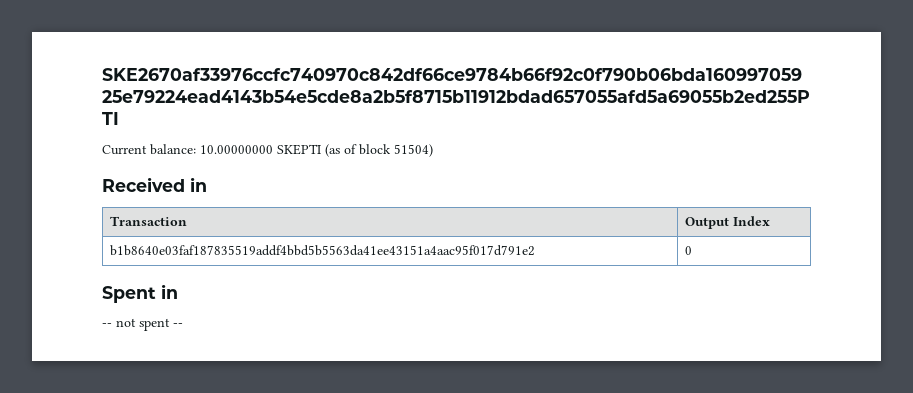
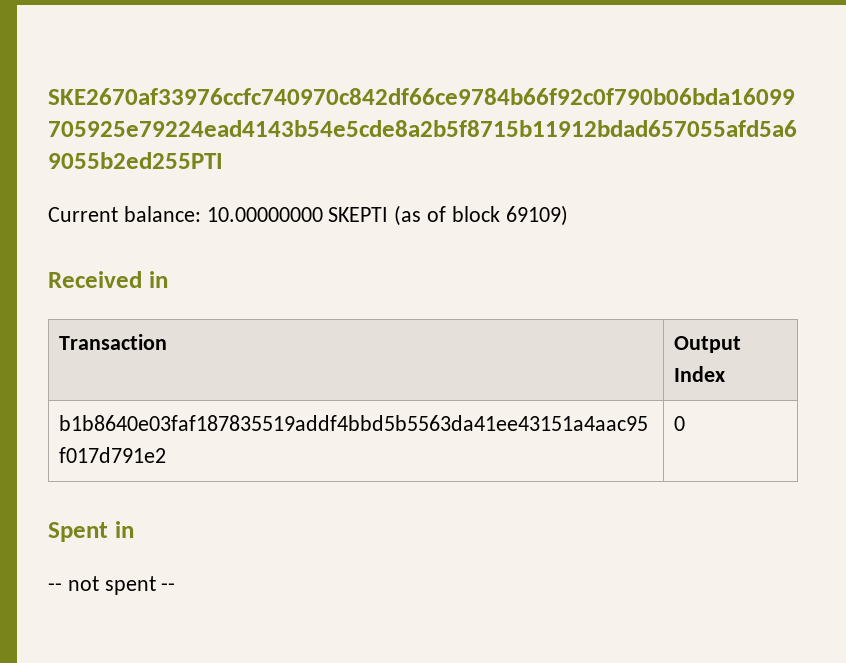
[394,144,433,157] 51504) -> [505,205,568,226] 69109)

